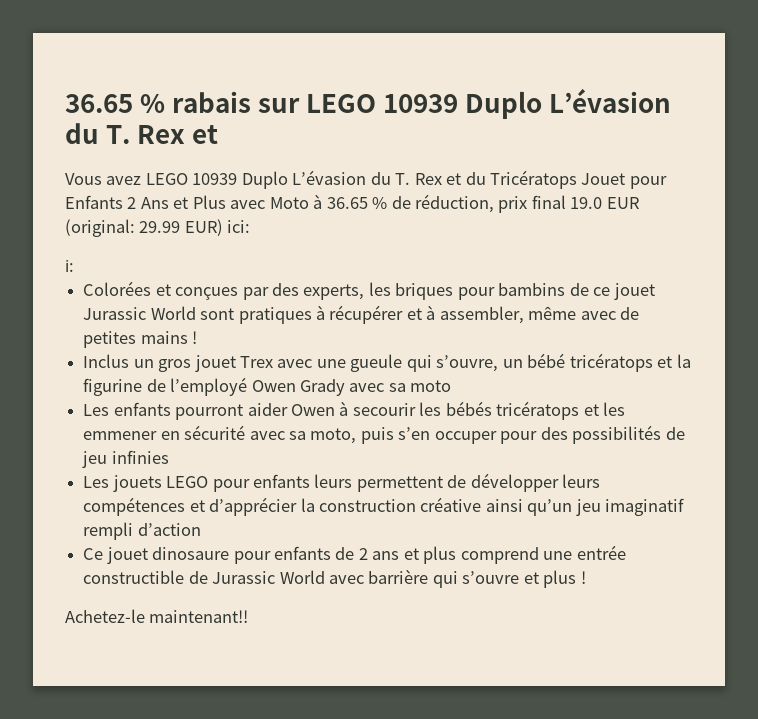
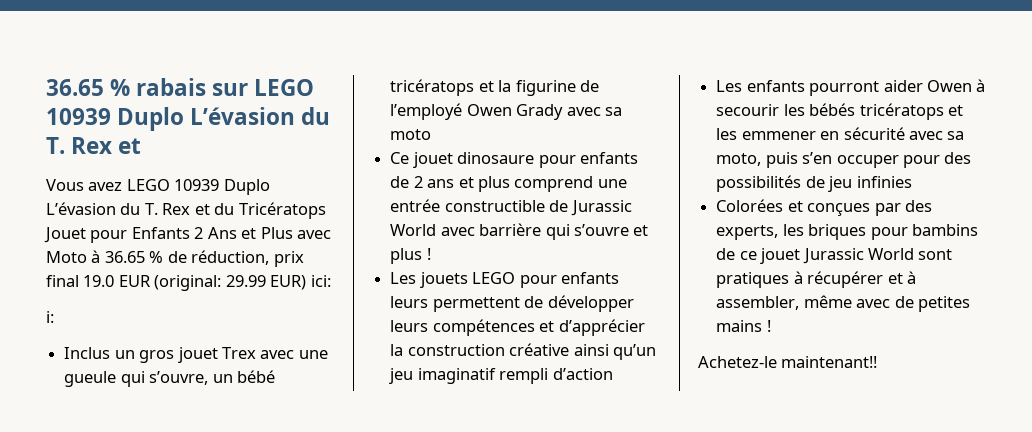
(74, 266) none -> [64,347,328,363] [64,370,275,387] [390,79,599,96] [390,103,622,120] [390,129,432,140] [390,152,638,168] [390,176,627,192] [390,199,632,216] [390,223,649,240] [390,248,431,264] [390,272,619,288] [390,295,634,312] [390,319,645,336] [390,343,656,360] [389,368,613,384] [716,79,986,96] [716,103,963,120] [716,127,965,140] [716,152,972,168] [716,175,912,192] // Inclus un gros jouet Trex avec une gueule qui s’ouvre, un bébé tricératops et la figurine de l’employé Owen Grady avec sa moto // Ce jouet dinosaure pour enfants de 2 ans et plus comprend une entrée constructible de Jurassic World avec barrière qui s’ouvre et plus ! // Les jouets LEGO pour enfants leurs permettent de développer leurs compétences et d’apprécier la construction créative ainsi qu’un jeu imaginatif rempli d’action // Les enfants pourront aider Owen à secourir les bébés tricératops et les emmener en sécurité avec sa moto, puis s’en occuper pour des possibilités de jeu infinies
[83,353,691,372] [83,377,452,396] [83,401,626,420] [83,425,685,444] [82,450,169,468] [83,473,601,492] [83,497,685,516] [83,522,201,540] [83,545,626,564] [83,569,586,588] // Inclus un gros jouet Trex avec une gueule qui s’ouvre, un bébé tricératops et la figurine de l’employé Owen Grady avec sa moto // Les enfants pourront aider Owen à secourir les bébés tricératops et les emmener en sécurité avec sa moto, puis s’en occuper pour des possibilités de jeu infinies // Les jouets LEGO pour enfants leurs permettent de développer leurs compétences et d’apprécier la construction créative ainsi qu’un jeu imaginatif rempli d’action // Ce jouet dinosaure pour enfants de 2 ans et plus comprend une entrée constructible de Jurassic World avec barrière qui s’ouvre et plus ! -> (771, 326) none

